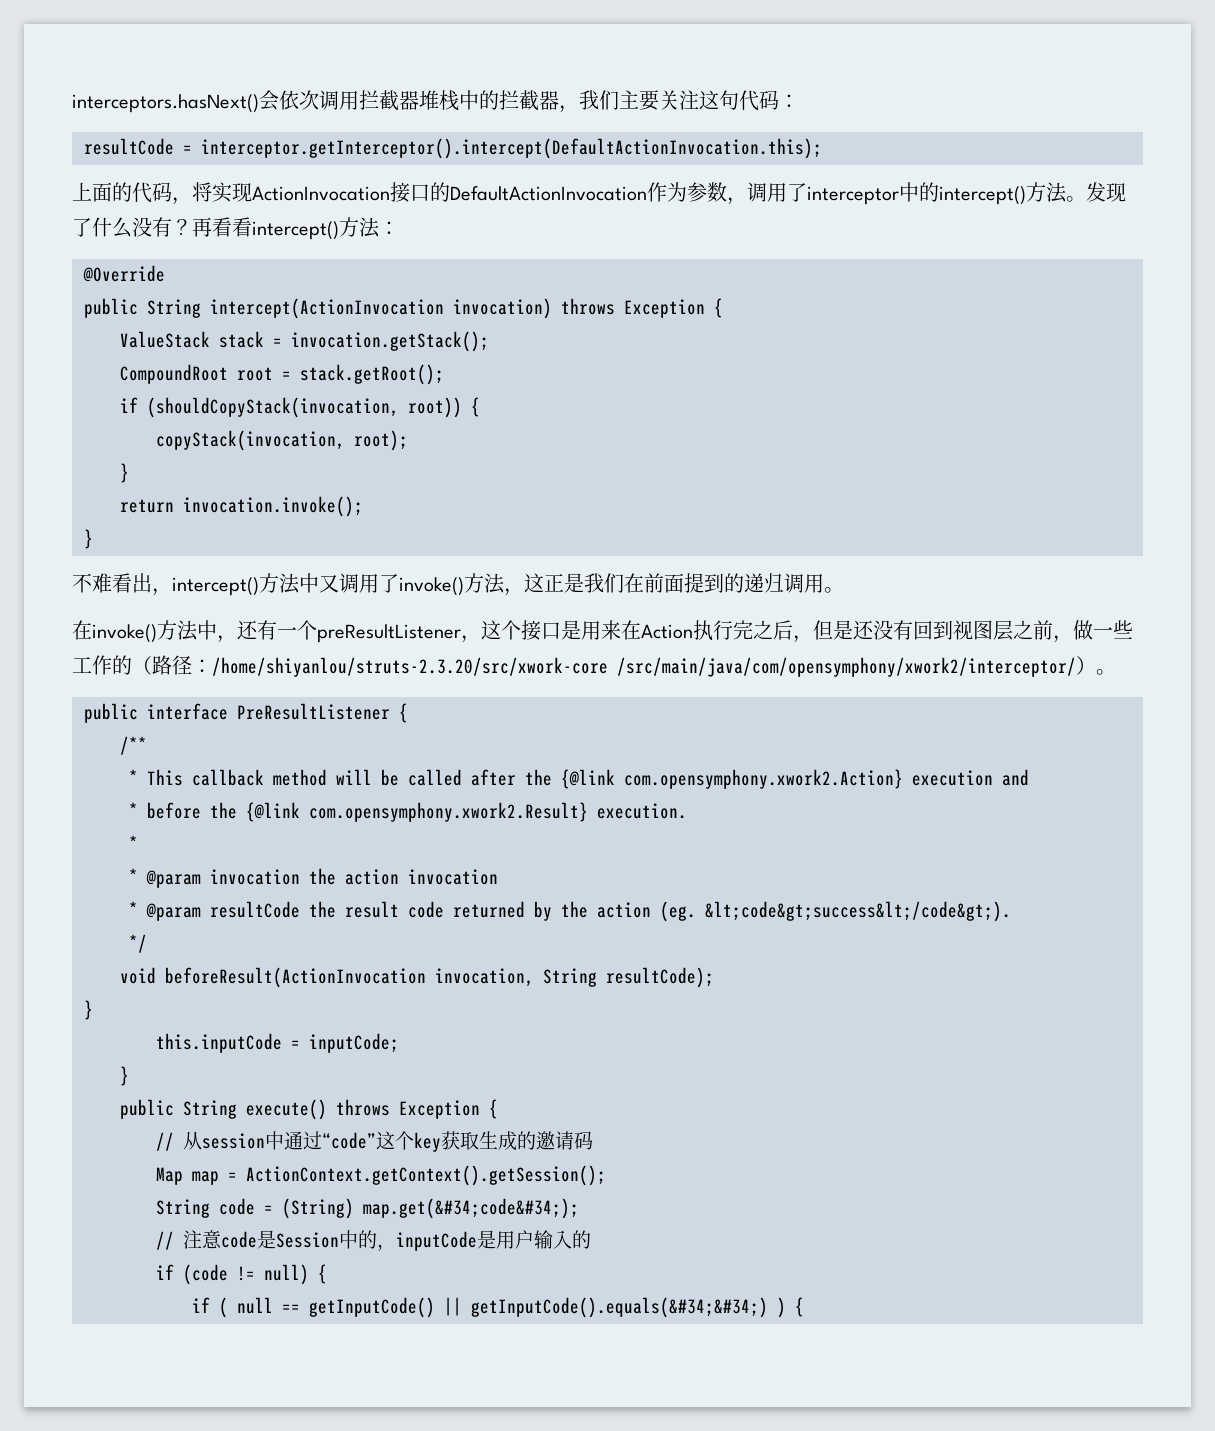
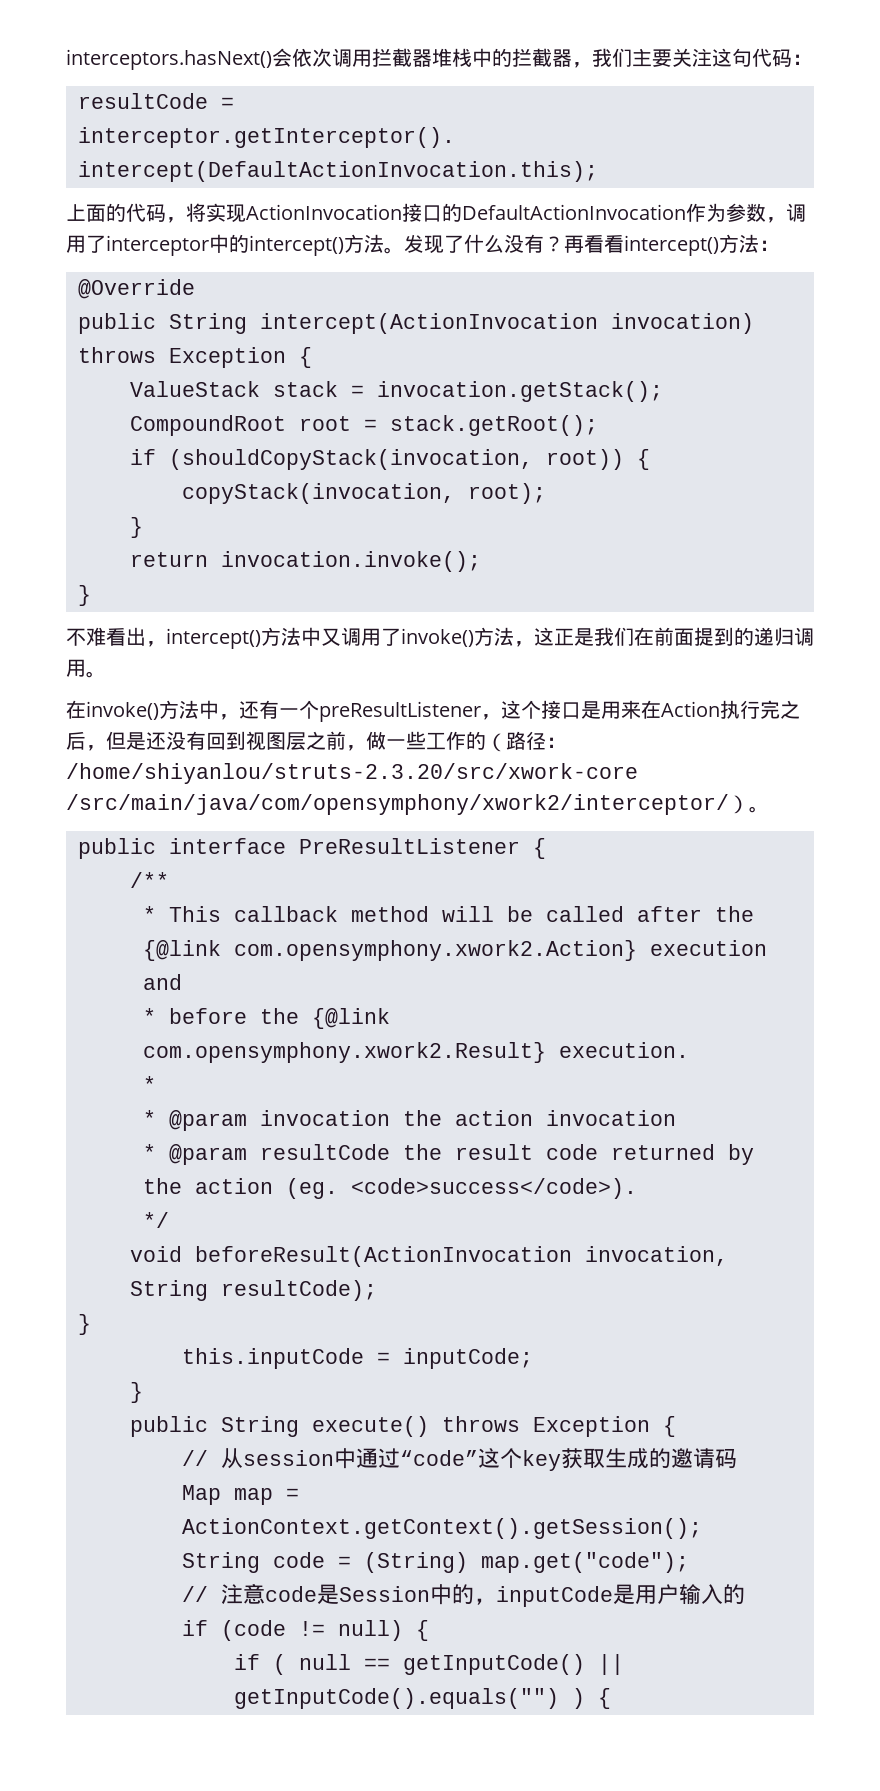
[705,901,1011,922] &lt;code&gt;success&lt;/code&gt;). -> [351,1178,637,1199] <code>success</code>).
[363,1198,579,1219] map.get(&#34;code&#34;); -> [481,1552,689,1573] map.get("code");
[471,1297,768,1318] getInputCode().equals(&#34;&#34;) -> [234,1688,559,1709] getInputCode().equals("")

